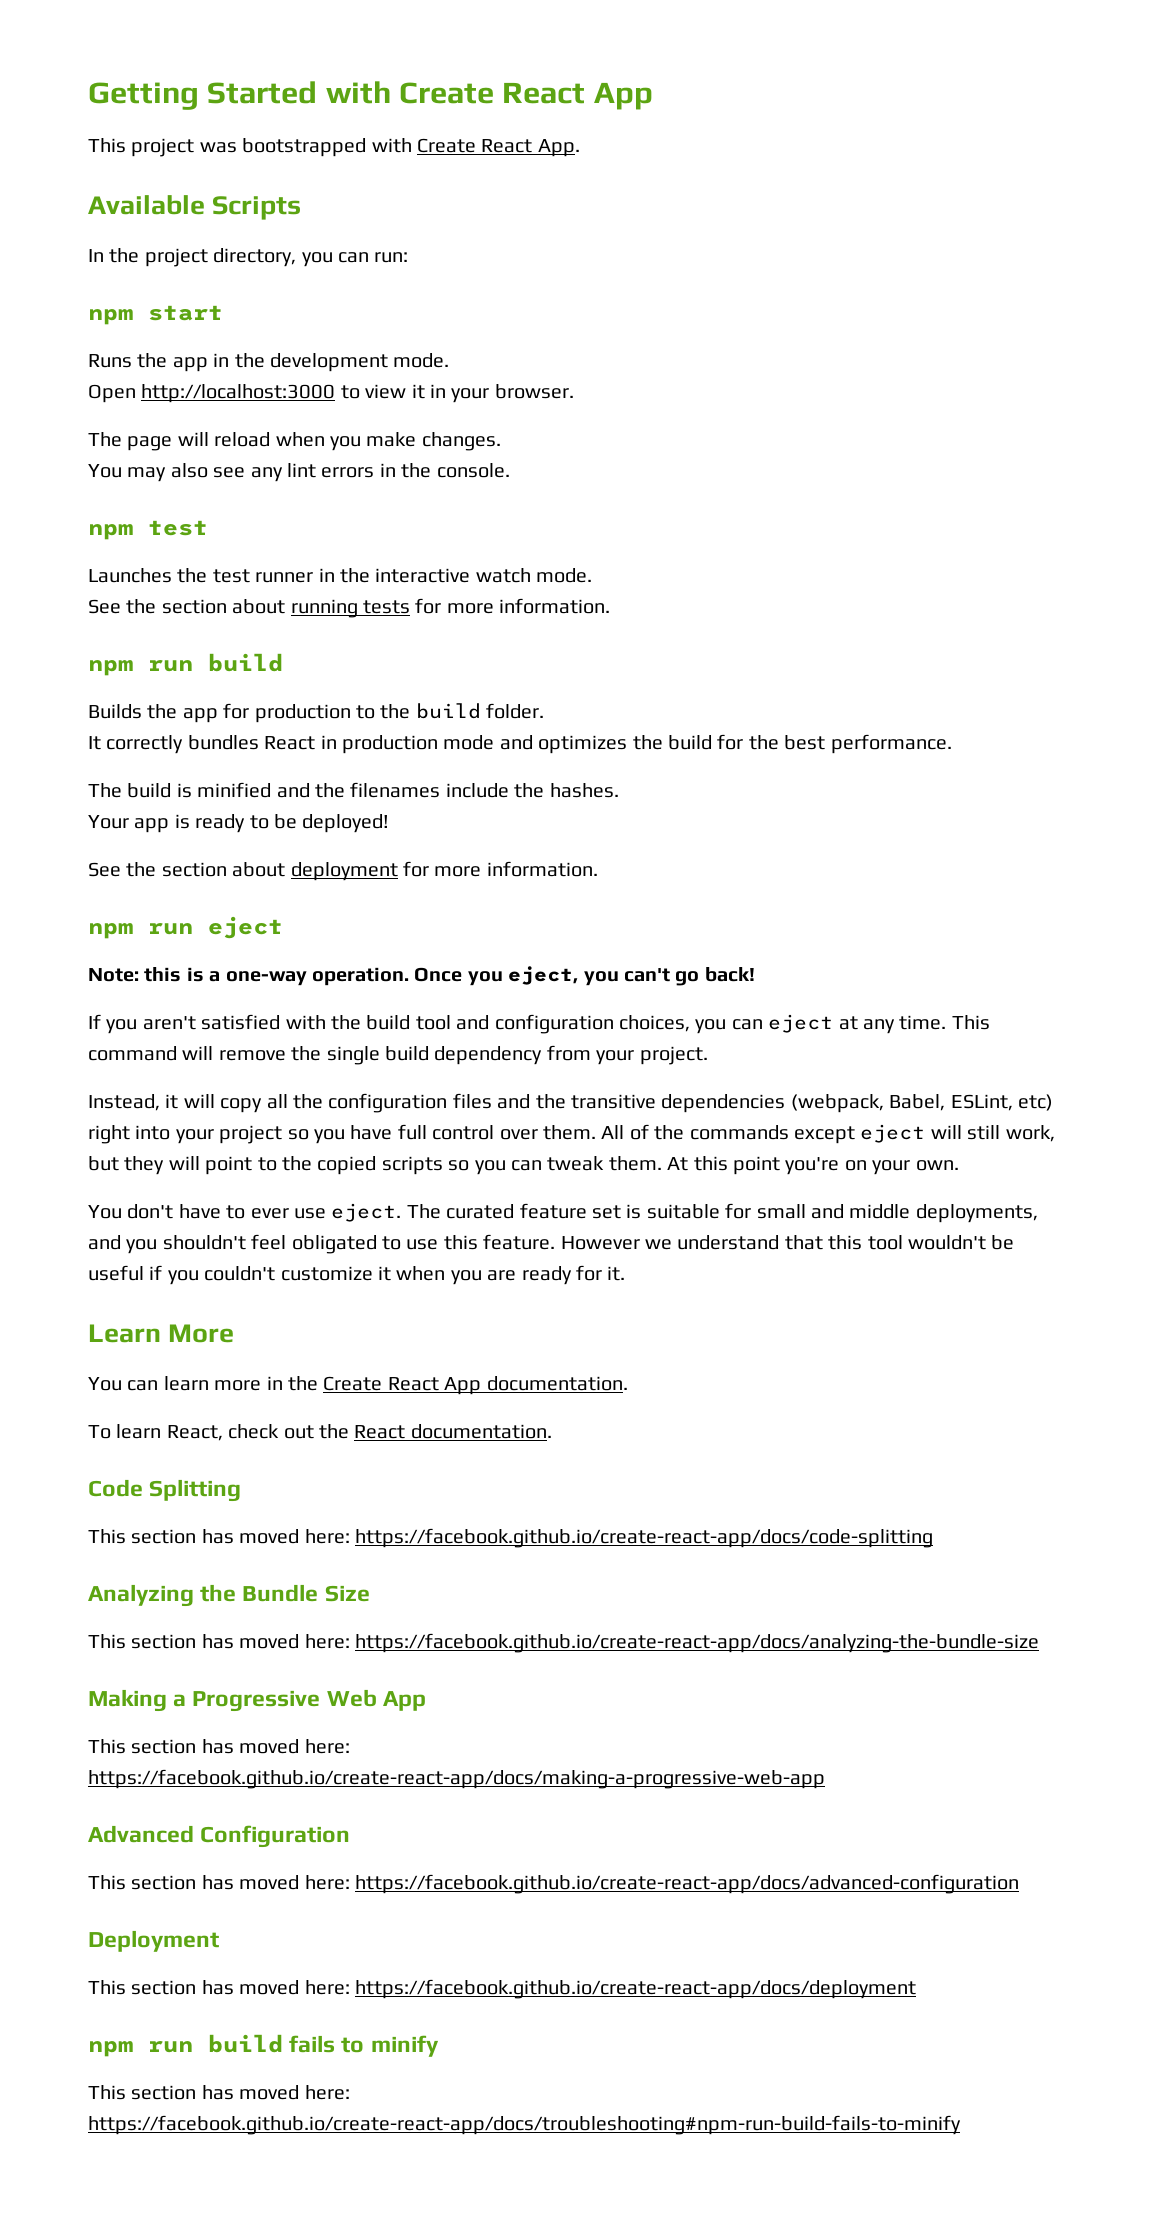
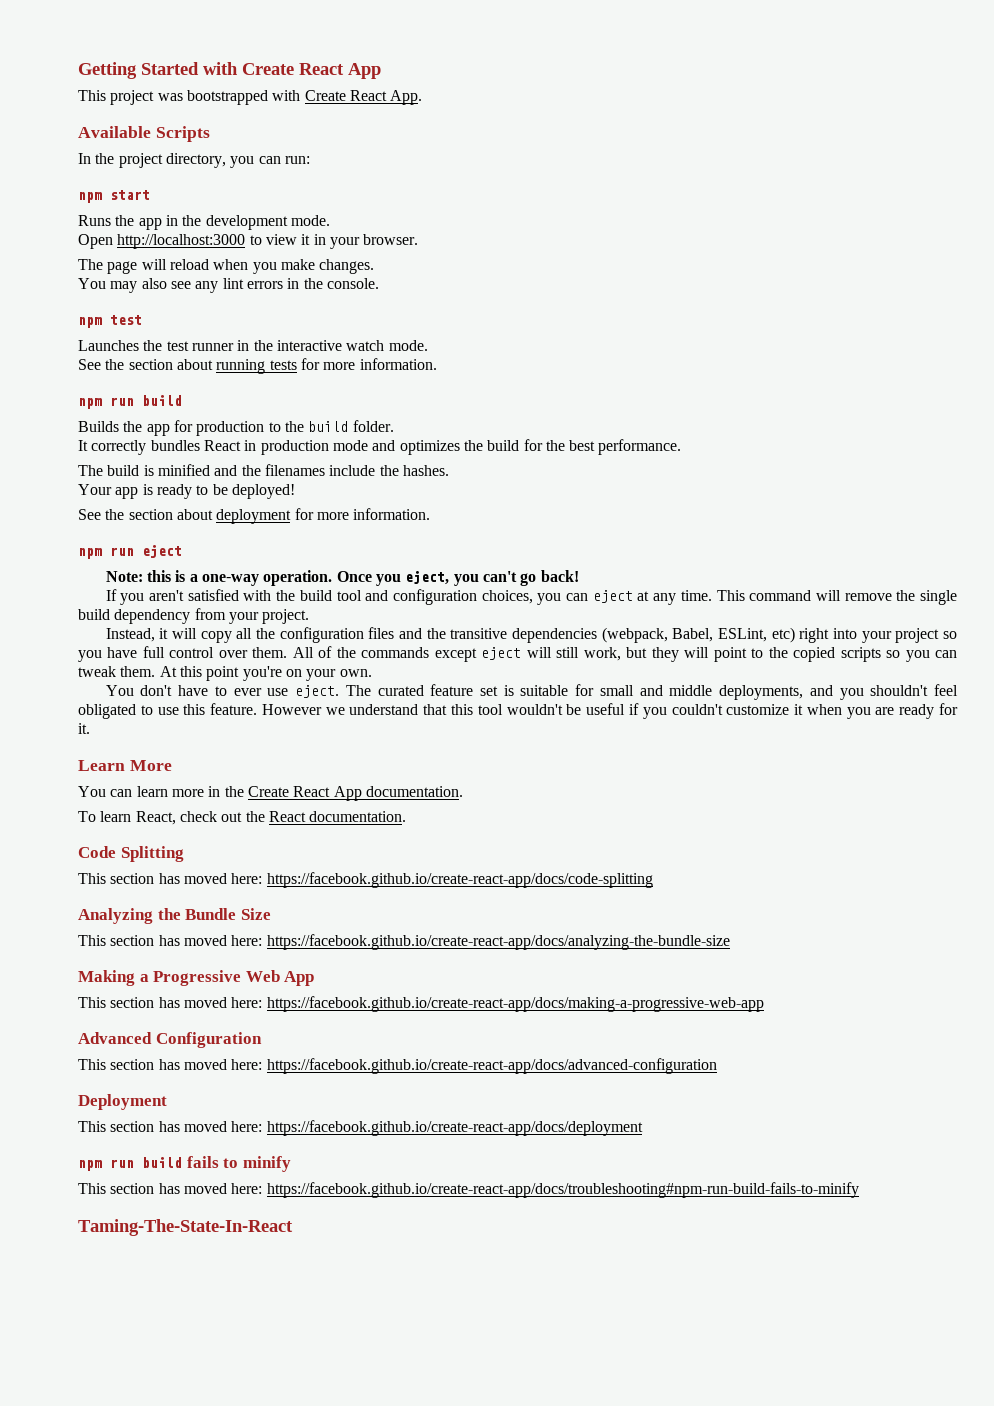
(961, 2125) none -> [78,1219,293,1236] // Taming-The-State-In-React

